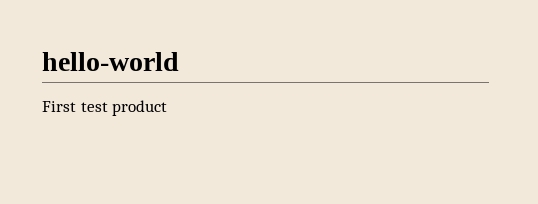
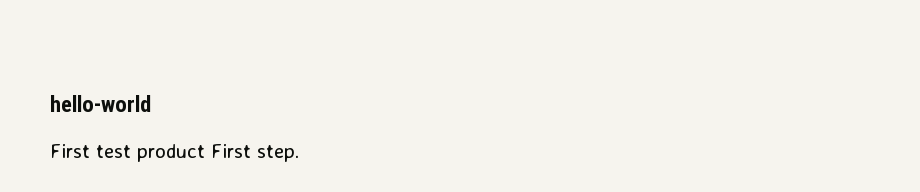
(168, 108) none -> [211,144,299,162] First step.

